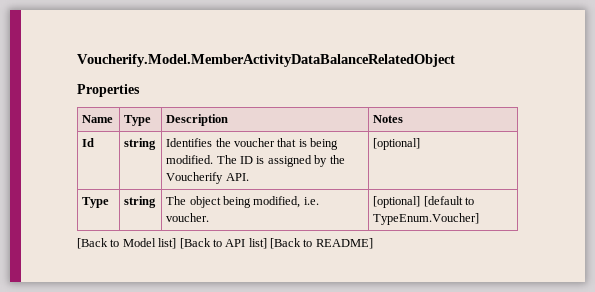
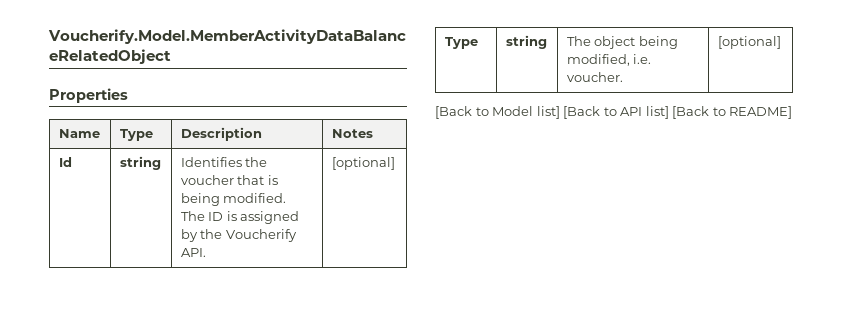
[423,196,474,207] [373,213,480,225] [default to TypeEnum.Voucher] -> (781, 42) none

